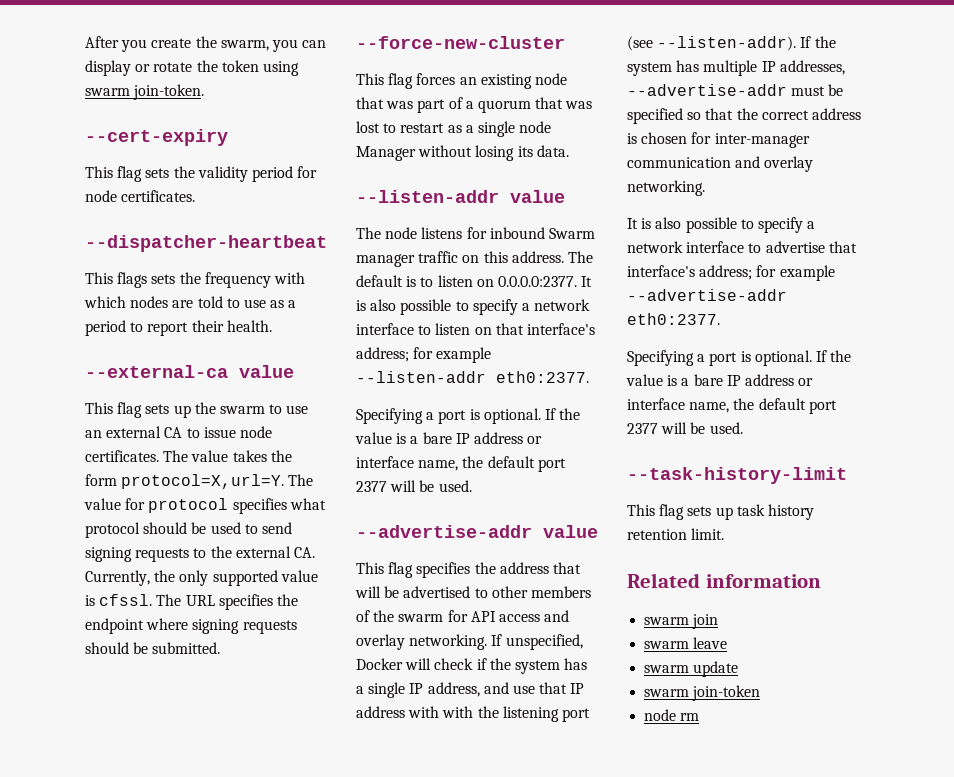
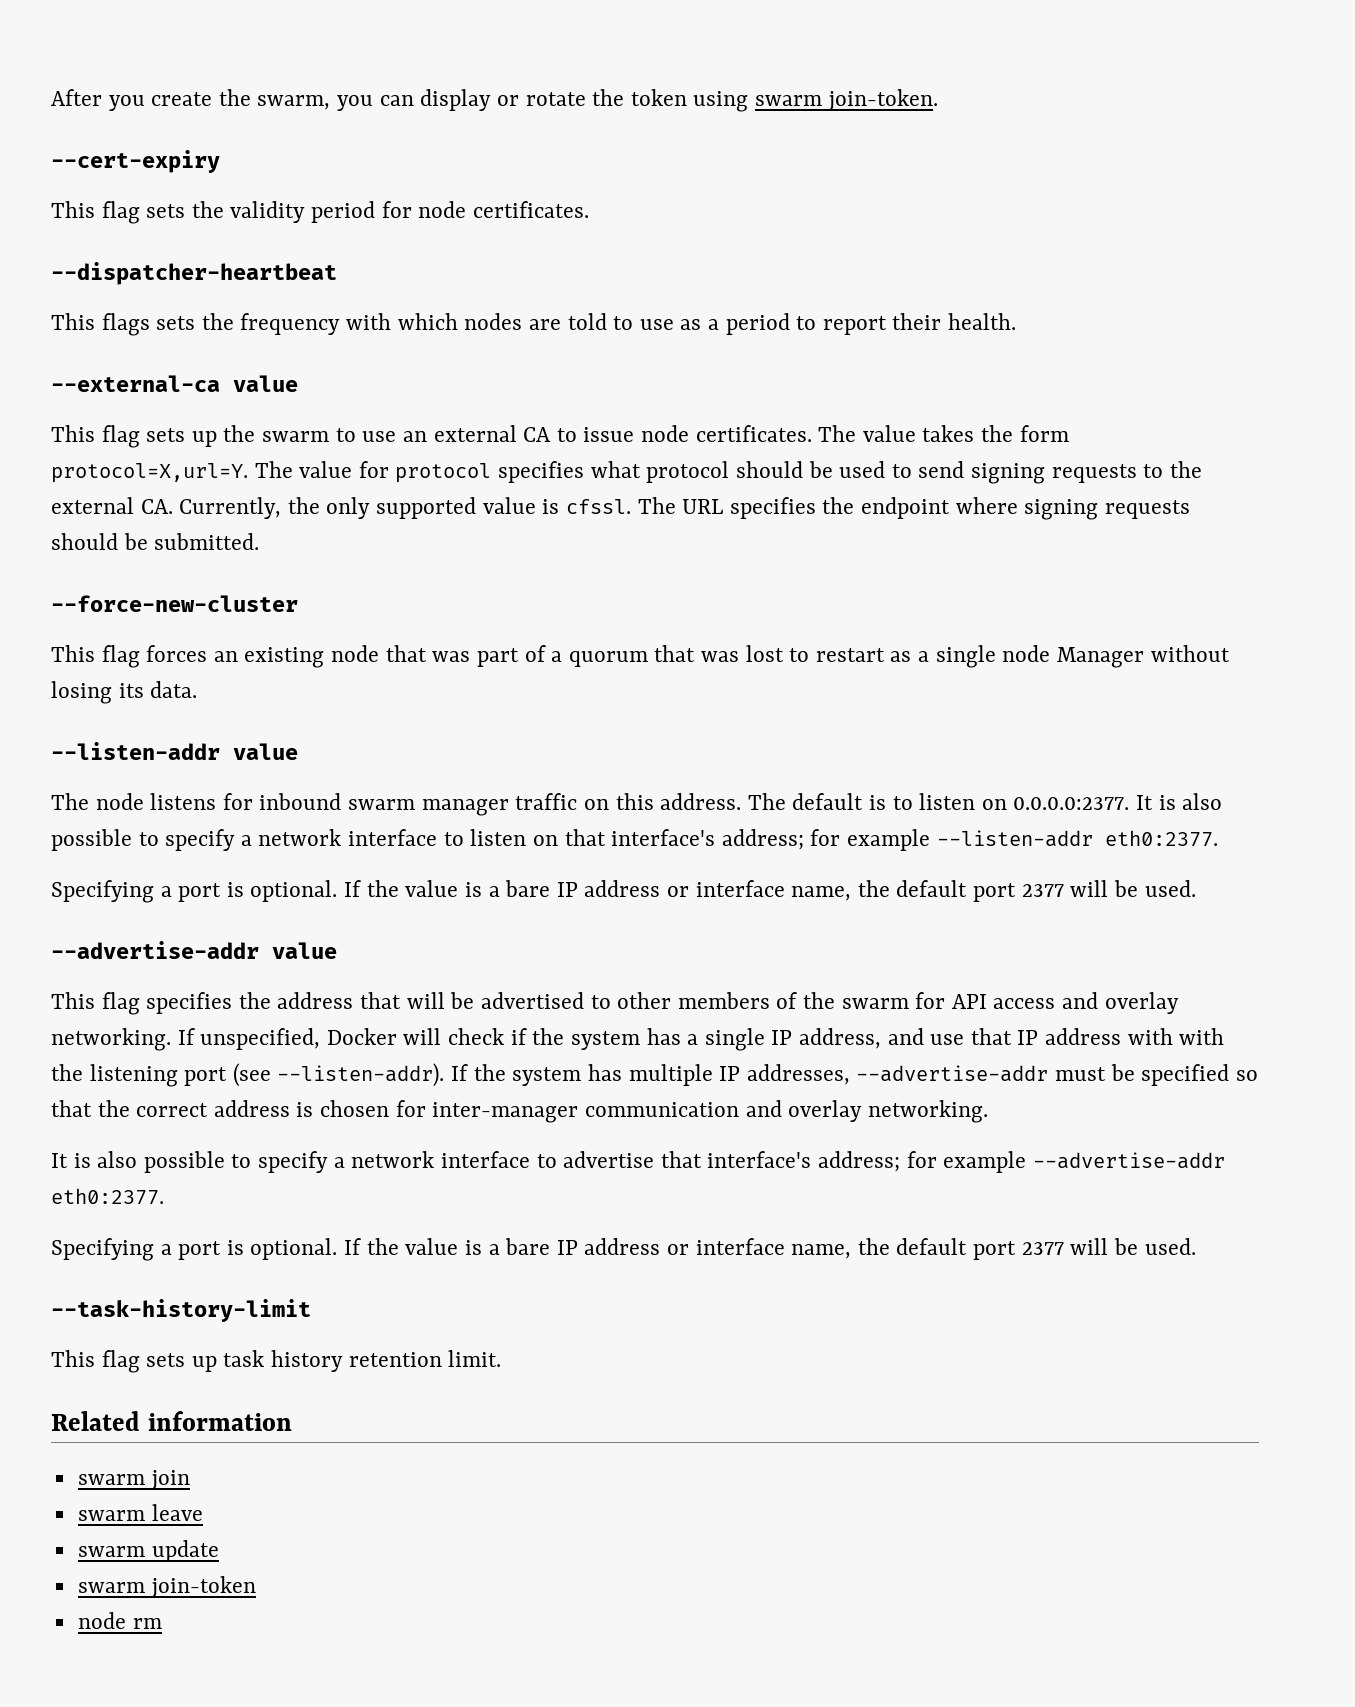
[548,228,595,239] Swarm -> [348,799,416,810] swarm

